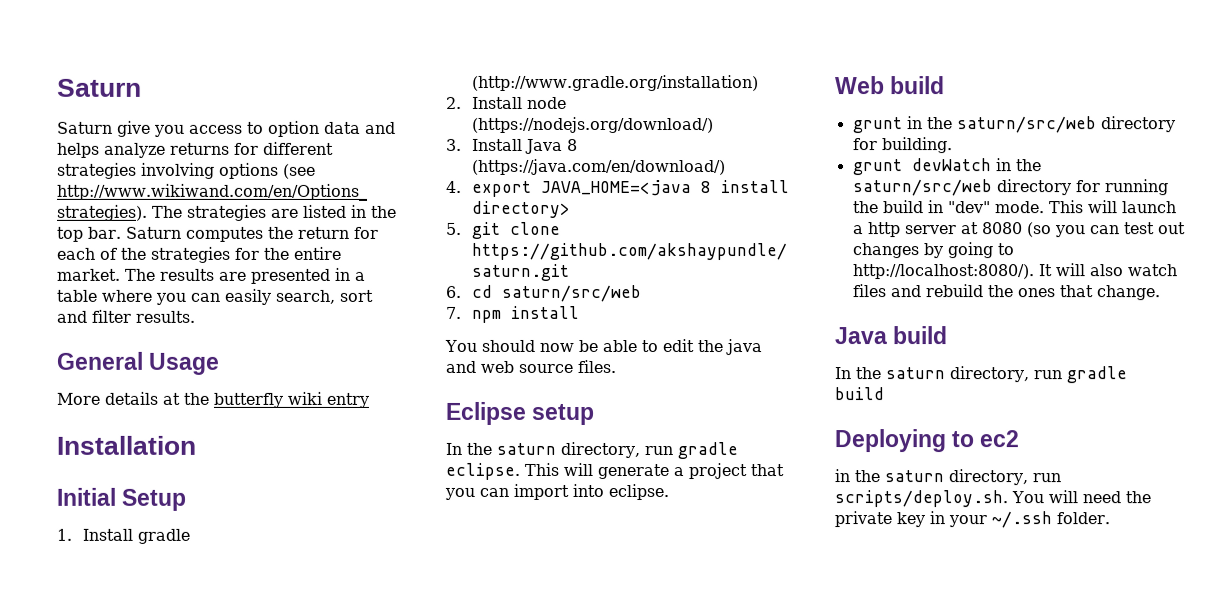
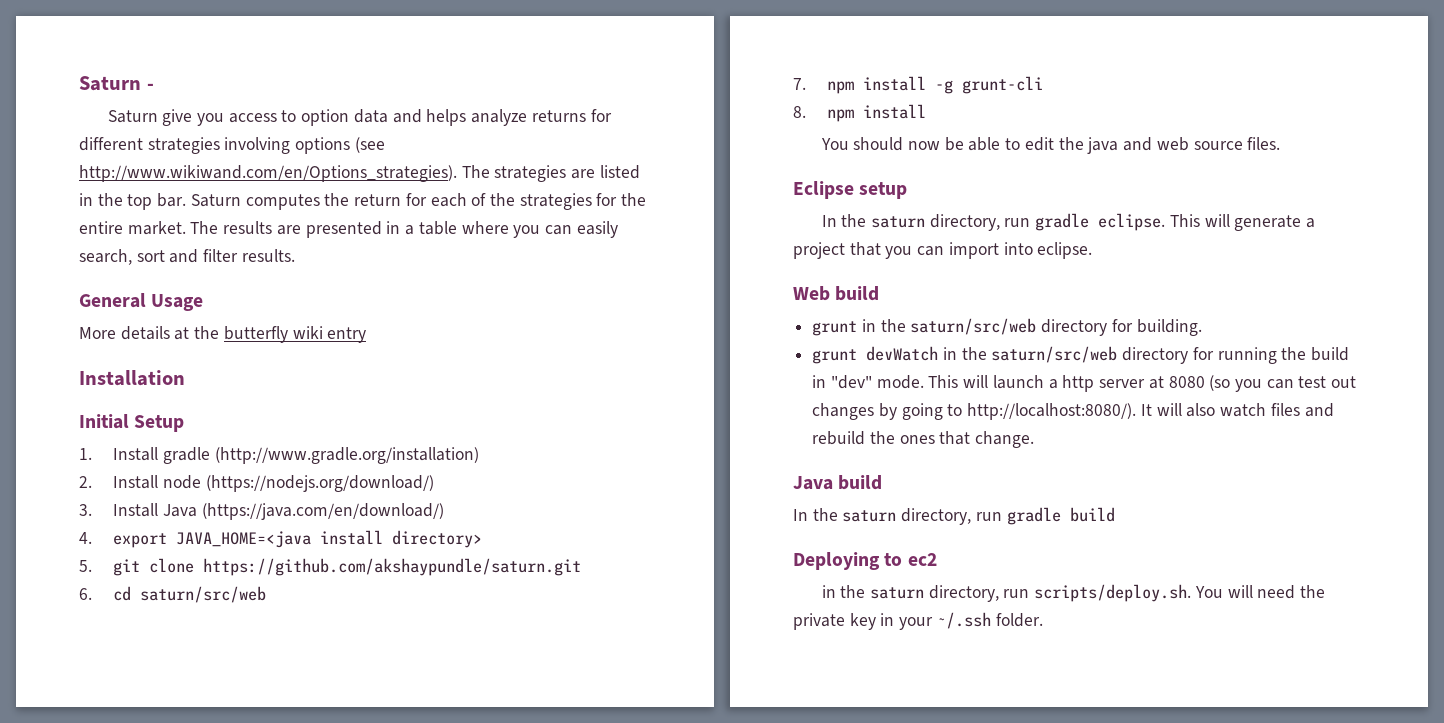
[57,78,142,97] Saturn -> [79,76,154,91] Saturn -
[566,138,578,151] 8 -> (198, 510) none
[700,181,712,194] 8 -> (312, 539) none
(579, 312) none -> [935,76,1044,94] [793,104,927,122] -g grunt-cli // 8. npm install

